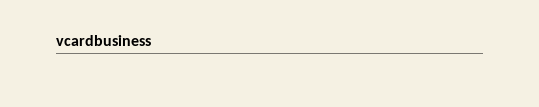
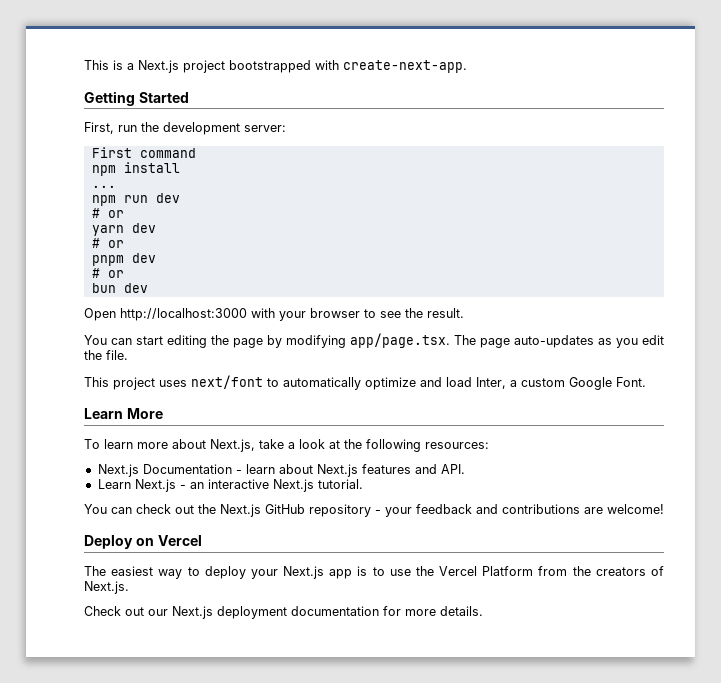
[56,35,151,46] vcardbusiness -> [84,60,467,73] [84,91,189,106] [84,122,286,135] [91,147,196,158] [91,162,180,176] [91,185,116,188] [91,193,180,206] [91,208,124,218] [91,223,156,236] [91,238,124,248] [91,253,156,266] [91,268,124,278] [91,283,148,293] [84,308,464,321] [84,333,664,348] [84,350,128,360] [84,375,646,390] [84,408,163,419] [84,439,489,452] [97,464,465,477] [97,479,363,492] [84,504,664,517] [84,535,202,549] [84,566,665,579] [84,581,129,594] [84,606,483,619] This is a Next.js project bootstrapped with create-next-app. // Getting Started // First, run the development server: // First command // npm install // ... // npm run dev // # or // yarn dev // # or // pnpm dev // # or // bun dev // Open http://localhost:3000 with your browser to see the result. // You can start editing the page by modifying app/page.tsx. The page auto-updates as you edit the file. // This project uses next/font to automatically optimize and load Inter, a custom Google Font. // Learn More // To learn more about Next.js, take a look at the following resources: // Next.js Documentation - learn about Next.js features and API. // Learn Next.js - an interactive Next.js tutorial. // You can check out the Next.js GitHub repository - your feedback and contributions are welcome! // Deploy on Vercel // The easiest way to deploy your Next.js app is to use the Vercel Platform from the creators of Next.js. // Check out our Next.js deployment documentation for more details.

